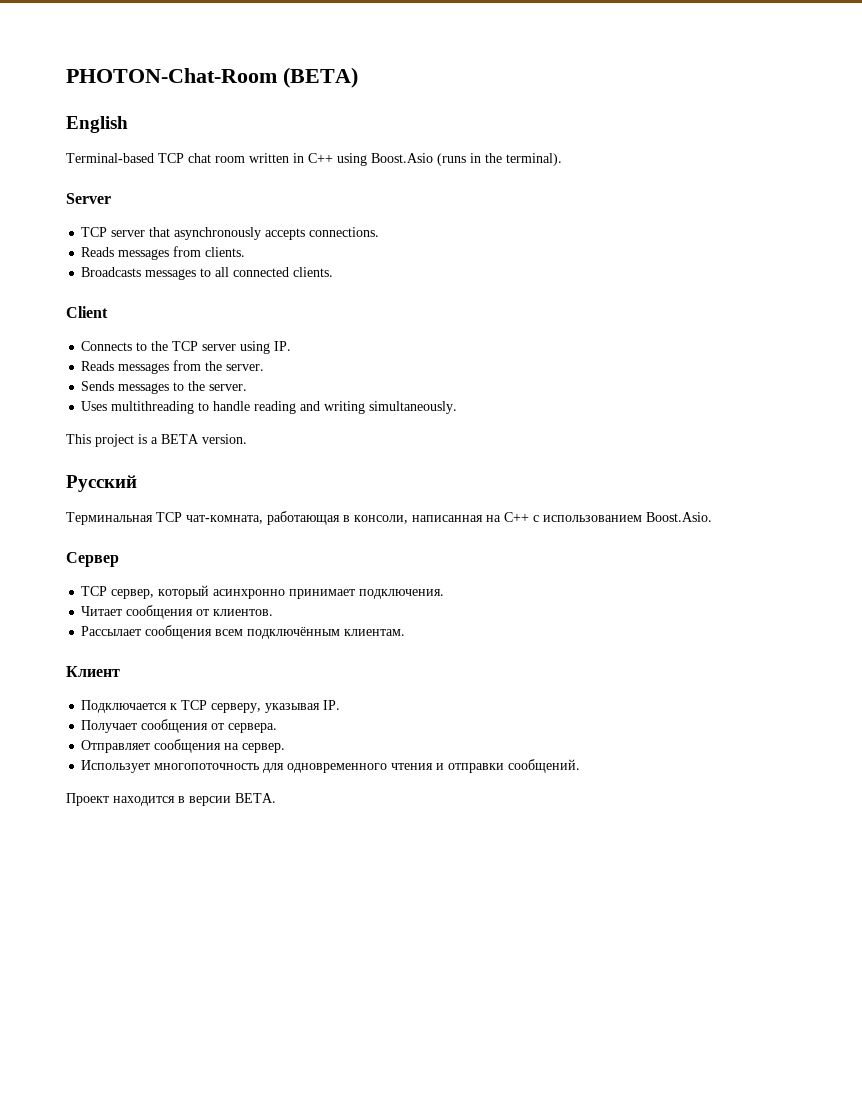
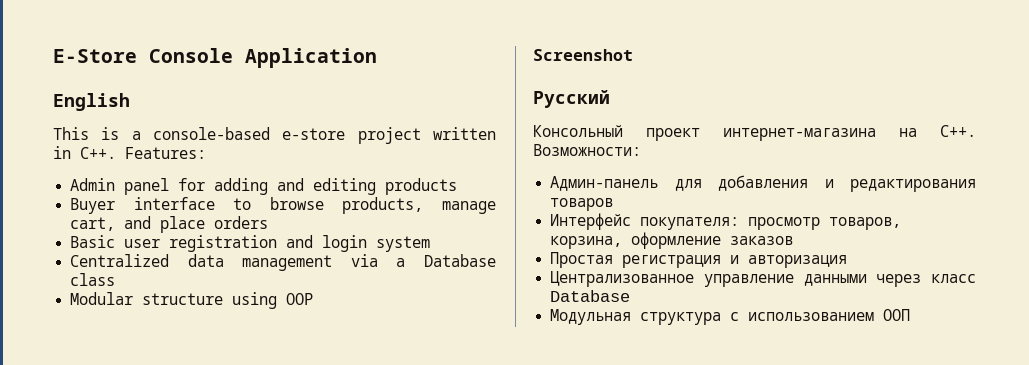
[66,67,358,88] [66,116,128,133] [66,153,562,166] [66,193,111,204] [81,227,380,240] [81,246,246,260] [81,267,334,280] [66,306,108,318] [81,341,292,354] [81,360,265,374] [81,381,248,394] [81,401,458,414] [66,434,247,447] [66,475,137,492] [66,511,712,525] [66,552,119,567] [81,585,445,599] [81,605,274,619] [81,625,406,639] [66,666,120,677] [81,700,341,713] [81,719,278,733] [81,739,286,753] [81,759,581,773] [66,793,276,806] PHOTON-Chat-Room (BETA) // English // Terminal-based TCP chat room written in C++ using Boost.Asio (runs in the terminal). // Server // TCP server that asynchronously accepts connections. // Reads messages from clients. // Broadcasts messages to all connected clients. // Client // Connects to the TCP server using IP. // Reads messages from the server. // Sends messages to the server. // Uses multithreading to handle reading and writing simultaneously. // This project is a BETA version. // Русский // Терминальная TCP чат-комната, работающая в консоли, написанная на C++ с использованием Boost.Asio. // Сервер // TCP сервер, который асинхронно принимает подключения. // Читает сообщения от клиентов. // Рассылает сообщения всем подключённым клиентам. // Клиент // Подключается к TCP серверу, указывая IP. // Получает сообщения от сервера. // Отправляет сообщения на сервер. // Использует многопоточность для одновременного чтения и отправки сообщений. // Проект находится в версии BETA. -> [53,48,377,68] [53,93,130,111] [53,127,496,144] [53,146,206,159] [70,178,458,195] [70,197,496,214] [70,216,269,233] [70,235,431,252] [70,254,496,271] [70,273,116,286] [70,292,314,309] [533,49,633,61] [533,90,610,108] [533,125,976,141] [533,144,641,156] [550,175,976,192] [550,198,614,211] [550,213,902,230] [550,232,794,249] [550,252,848,268] [550,271,976,287] [550,290,631,302] [550,309,911,325] E-Store Console Application // English // This is a console-based e-store project written in C++. Features: // Admin panel for adding and editing products // Buyer interface to browse products, manage cart, and place orders // Basic user registration and login system // Centralized data management via a Database class // Modular structure using OOP // Screenshot // Русский // Консольный проект интернет-магазина на C++. Возможности: // Админ-панель для добавления и редактирования товаров // Интерфейс покупателя: просмотр товаров, корзина, оформление заказов // Простая регистрация и авторизация // Централизованное управление данными через класс Database // Модульная структура с использованием ООП

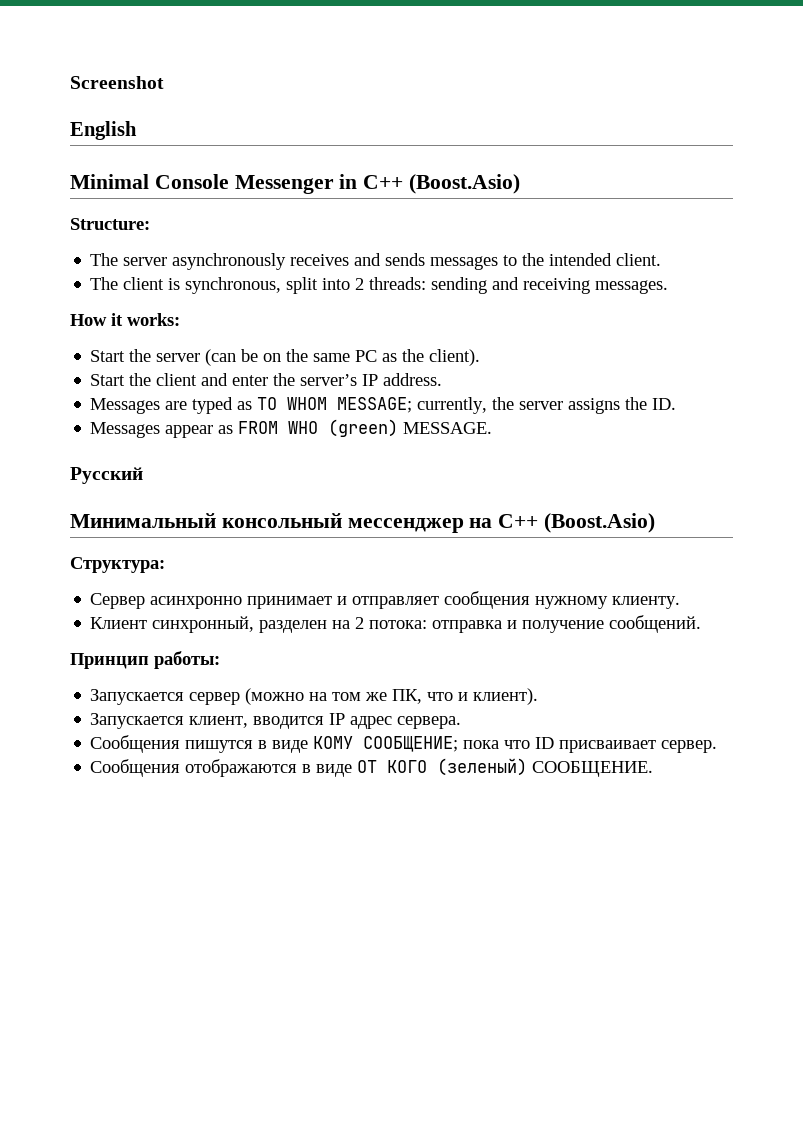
[53,48,377,68] [53,93,130,111] [53,127,496,144] [53,146,206,159] [70,178,458,195] [70,197,496,214] [70,216,269,233] [70,235,431,252] [70,254,496,271] [70,273,116,286] [70,292,314,309] [533,49,633,61] [533,90,610,108] [533,125,976,141] [533,144,641,156] [550,175,976,192] [550,198,614,211] [550,213,902,230] [550,232,794,249] [550,252,848,268] [550,271,976,287] [550,290,631,302] [550,309,911,325] E-Store Console Application // English // This is a console-based e-store project written in C++. Features: // Admin panel for adding and editing products // Buyer interface to browse products, manage cart, and place orders // Basic user registration and login system // Centralized data management via a Database class // Modular structure using OOP // Screenshot // Русский // Консольный проект интернет-магазина на C++. Возможности: // Админ-панель для добавления и редактирования товаров // Интерфейс покупателя: просмотр товаров, корзина, оформление заказов // Простая регистрация и авторизация // Централизованное управление данными через класс Database // Модульная структура с использованием ООП -> [70,76,164,89] [70,121,137,140] [70,174,521,194] [70,218,150,230] [90,253,662,270] [90,277,669,294] [70,313,180,326] [90,349,481,366] [90,373,443,386] [90,397,677,414] [90,419,493,438] [70,467,143,484] [70,513,656,533] [70,557,165,573] [90,591,681,609] [90,615,702,633] [70,651,220,669] [90,688,539,705] [90,713,462,729] [90,735,718,753] [90,758,654,777] Screenshot // English // Minimal Console Messenger in C++ (Boost.Asio) // Structure: // The server asynchronously receives and sends messages to the intended client. // The client is synchronous, split into 2 threads: sending and receiving messages. // How it works: // Start the server (can be on the same PC as the client). // Start the client and enter the server’s IP address. // Messages are typed as TO WHOM MESSAGE; currently, the server assigns the ID. // Messages appear as FROM WHO (green) MESSAGE. // Русский // Минимальный консольный мессенджер на C++ (Boost.Asio) // Структура: // Сервер асинхронно принимает и отправляет сообщения нужному клиенту. // Клиент синхронный, разделен на 2 потока: отправка и получение сообщений. // Принцип работы: // Запускается сервер (можно на том же ПК, что и клиент). // Запускается клиент, вводится IP адрес сервера. // Сообщения пишутся в виде КОМУ СООБЩЕНИЕ; пока что ID присваивает сервер. // Сообщения отображаются в виде ОТ КОГО (зеленый) СООБЩЕНИЕ.

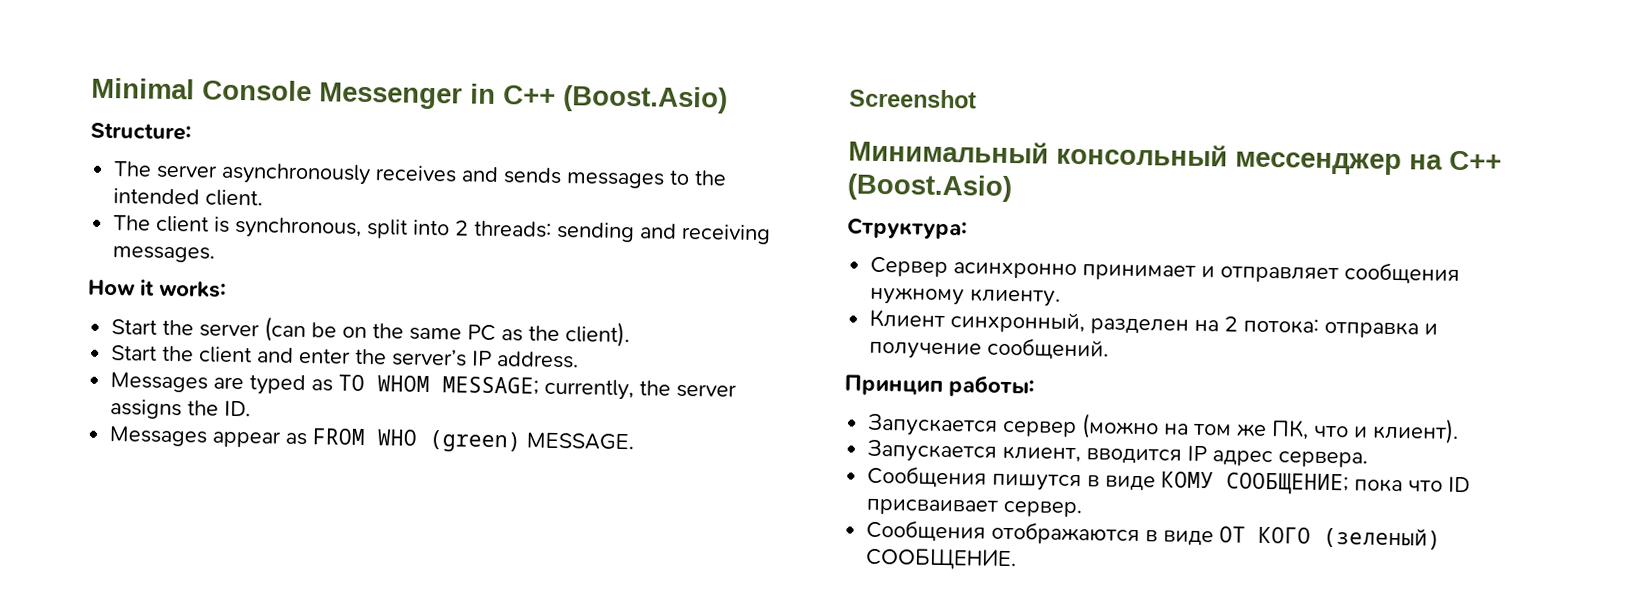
[70,76,164,89] [70,121,137,140] Screenshot // English // -> (91, 88) none
[70,467,143,484] Русский -> [849,88,977,109] Screenshot

